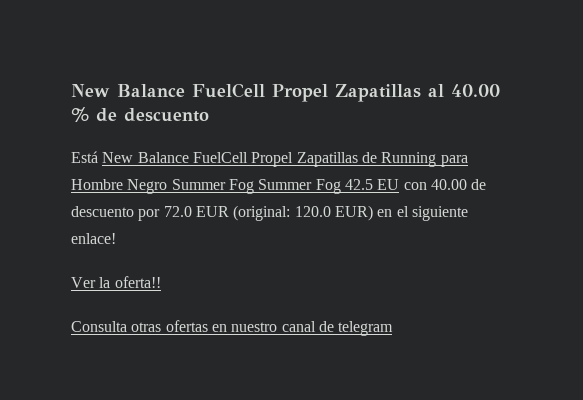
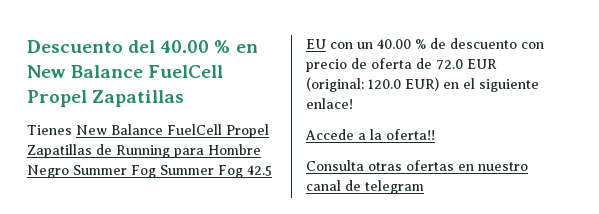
[71,83,500,102] [71,107,209,122] [71,151,98,163] New Balance FuelCell Propel Zapatillas al 40.00 % de descuento // Está -> [27,40,258,53] [27,65,224,78] [27,90,185,107] [27,125,72,135] Descuento del 40.00 % en New Balance FuelCell Propel Zapatillas // Tienes
[430,179,487,190] [71,206,161,221] 40.00 de descuento por -> [357,38,544,49] [306,58,432,72] un 40.00 % de descuento con precio de oferta de
[71,277,96,288] Ver -> [305,129,366,140] Accede a

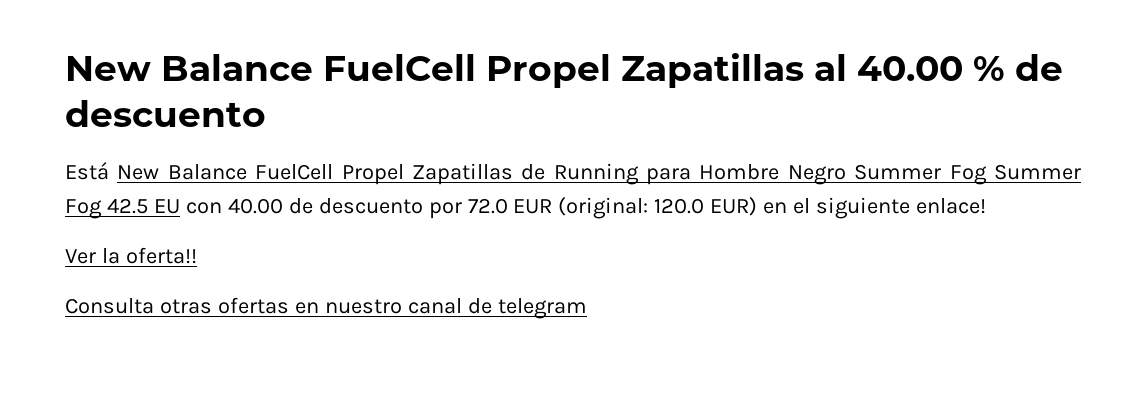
[27,40,258,53] [27,65,224,78] [27,90,185,107] [27,125,72,135] Descuento del 40.00 % en New Balance FuelCell Propel Zapatillas // Tienes -> [65,53,1063,88] [65,100,266,127] [65,162,109,180] New Balance FuelCell Propel Zapatillas al 40.00 % de descuento // Está
[357,38,544,49] [306,58,432,72] un 40.00 % de descuento con precio de oferta de -> [227,198,462,219] 40.00 de descuento por
[305,129,366,140] Accede a -> [65,249,96,264] Ver

